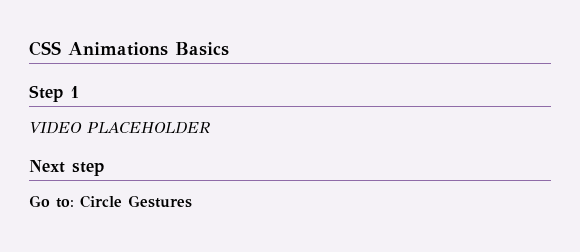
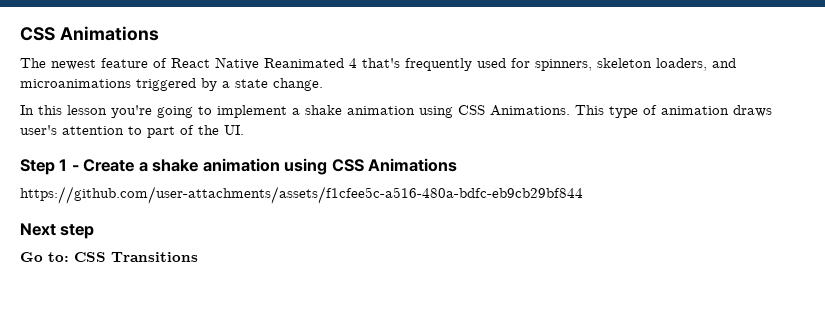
[29,41,229,56] [29,85,79,102] [29,121,210,134] CSS Animations Basics // Step 1 // VIDEO PLACEHOLDER -> [20,26,159,41] [20,57,736,71] [20,78,323,91] [20,105,772,118] [20,125,244,138] [20,158,458,175] [20,186,583,204] CSS Animations // The newest feature of React Native Reanimated 4 that's frequently used for spinners, skeleton loaders, and microanimations triggered by a state change. // In this lesson you're going to implement a shake animation using CSS Animations. This type of animation draws user's attention to part of the UI. // Step 1 - Create a shake animation using CSS Animations // https://github.com/user-attachments/assets/f1cfee5c-a516-480a-bdfc-eb9cb29bf844
[80,195,192,208] Circle Gestures -> [74,252,198,262] CSS Transitions

